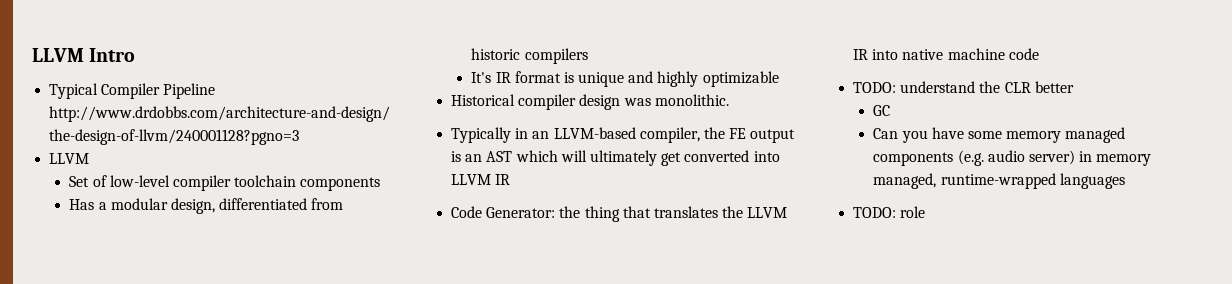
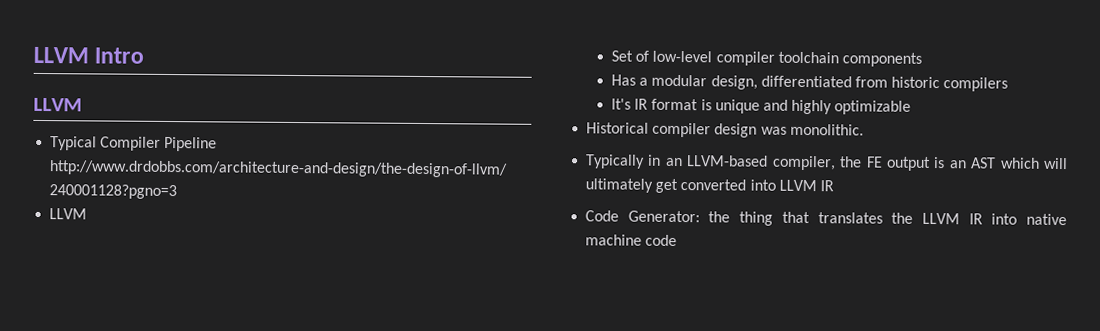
(136, 55) none -> [33,97,82,112] // LLVM
[853,81,1074,93] [873,105,891,116] [873,127,1126,143] [873,150,1152,166] [873,173,1125,189] [853,206,926,218] // TODO: understand the CLR better // GC // Can you have some memory managed components (e.g. audio server) in memory managed, runtime-wrapped languages // TODO: role -> (678, 240) none

